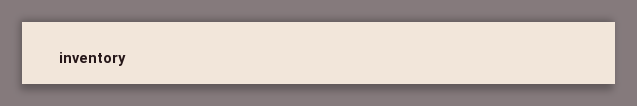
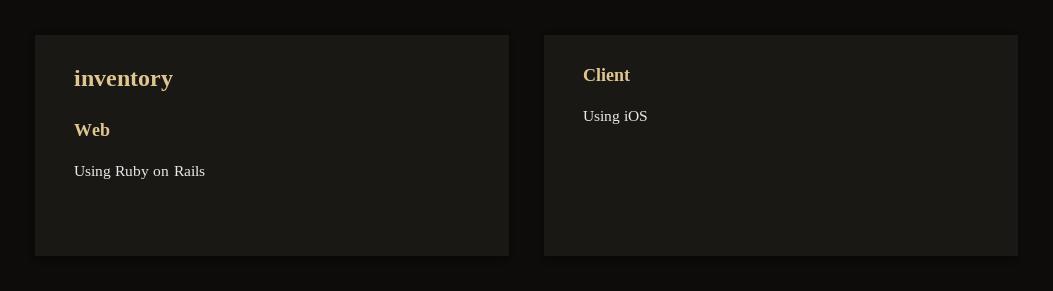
(126, 59) none -> [74,123,110,136] [74,166,205,179] [583,68,630,81] [583,111,649,124] // Web // Using Ruby on Rails // Client // Using iOS

